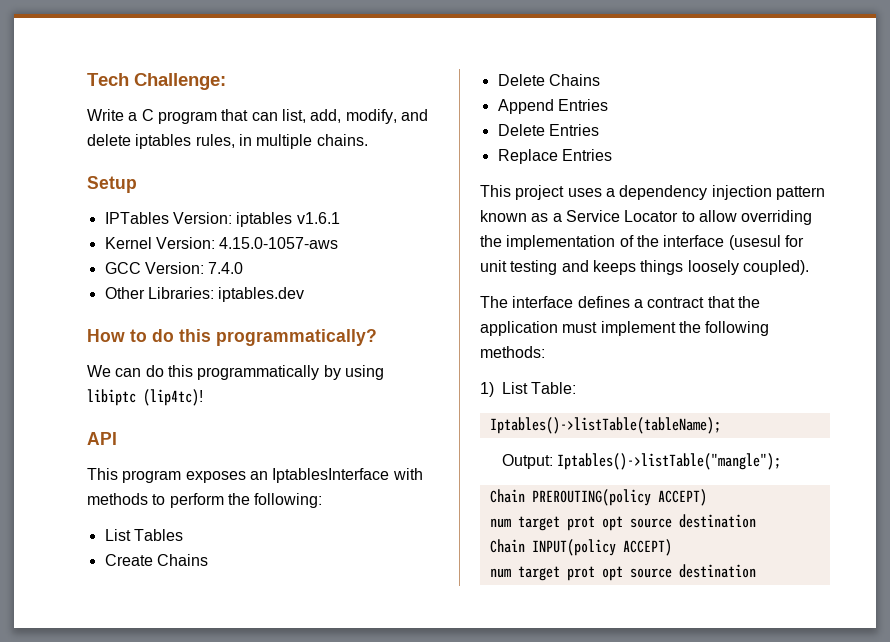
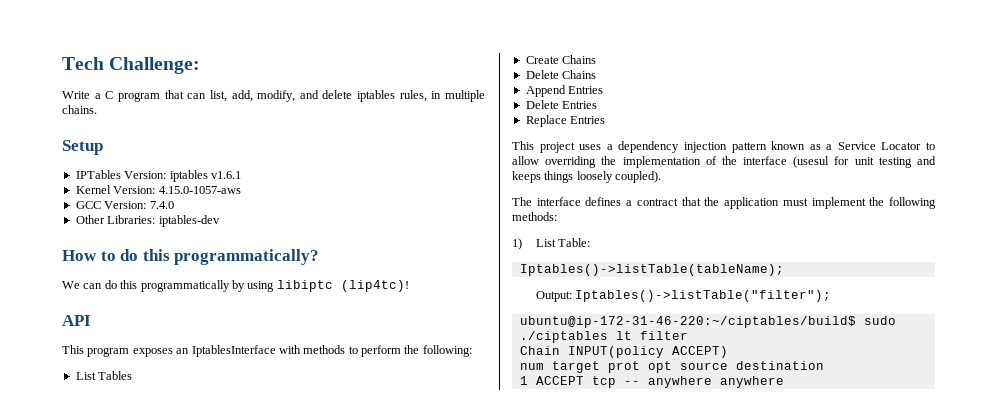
[218,287,305,302] iptables.dev -> [158,215,220,227] iptables-dev
[557,453,782,470] [489,489,707,506] [489,514,756,531] Iptables()->listTable("mangle"); // Chain PREROUTING(policy ACCEPT) // num target prot opt source destination -> [575,290,832,302] [519,316,896,328] [519,331,688,343] Iptables()->listTable("filter"); // ubuntu@ip-172-31-46-220:~/ciptables/build$ sudo ./ciptables lt filter
(756, 571) none -> [519,376,784,388] // 1 ACCEPT tcp -- anywhere anywhere

